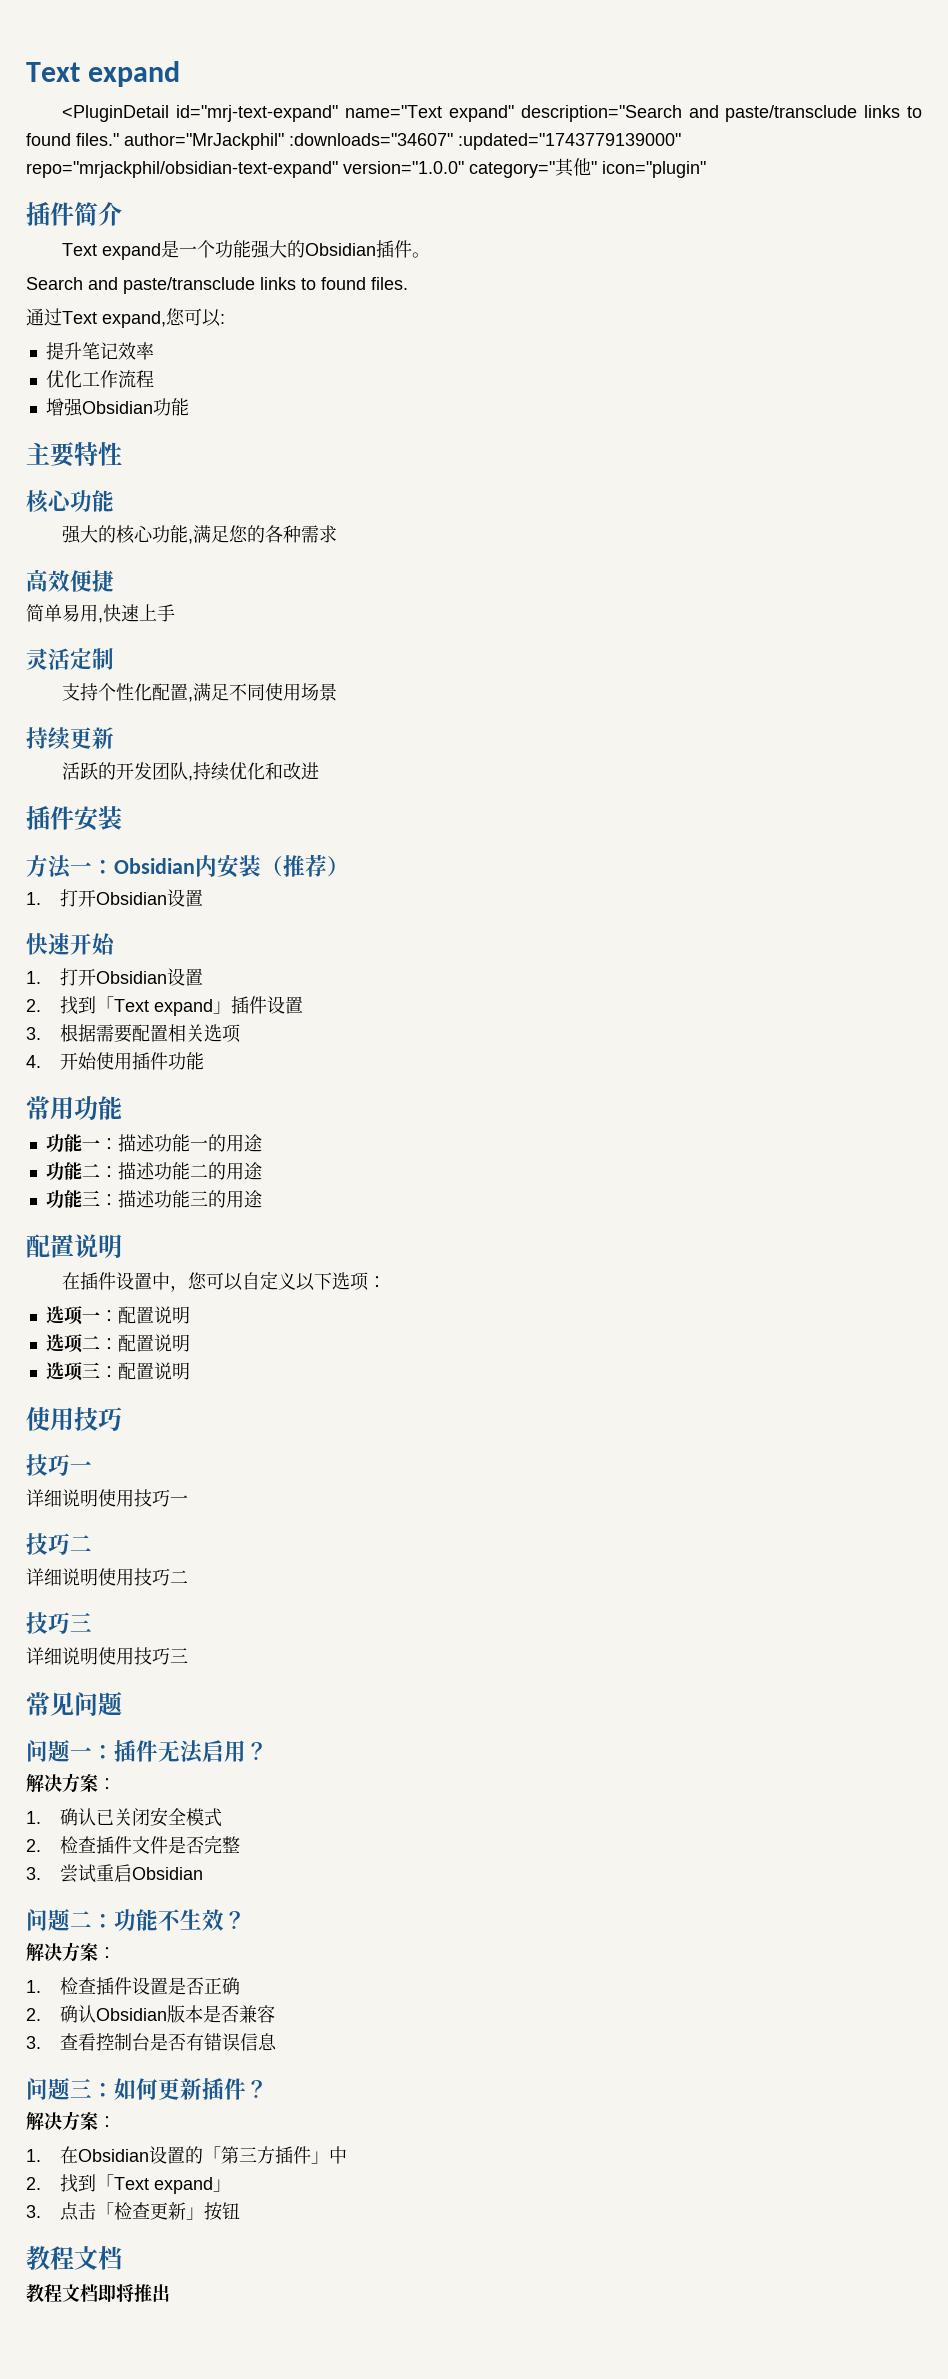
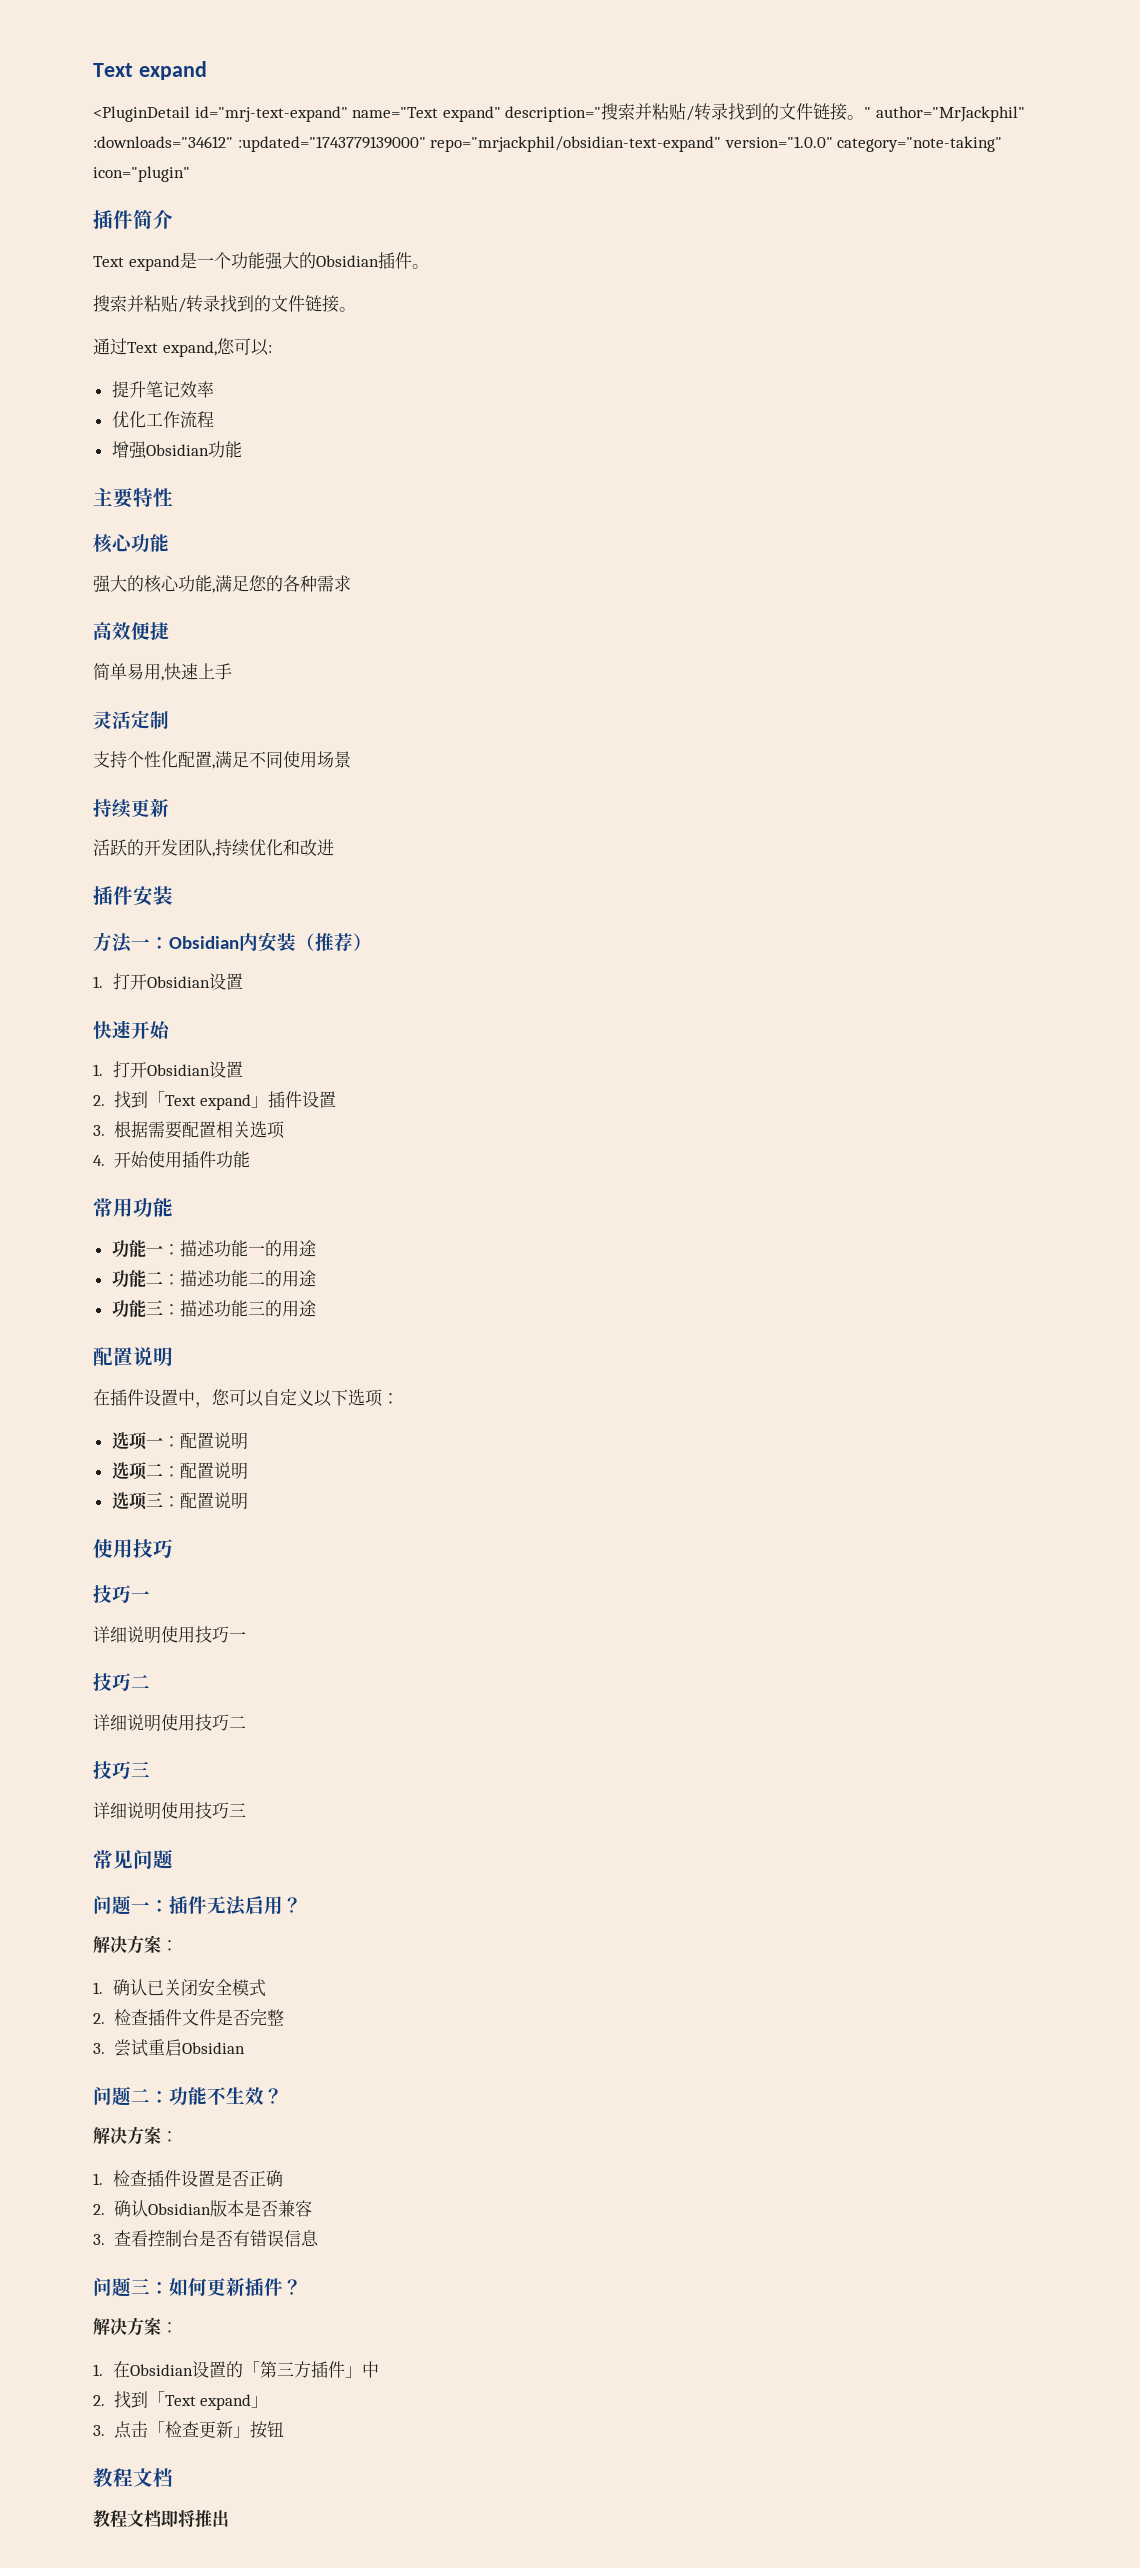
[520,105,922,122] [26,133,681,150] [26,158,597,178] description="Search and paste/transclude links to found files." author="MrJackphil" :downloads="34607" :updated="1743779139000" repo="mrjackphil/obsidian-text-expand" version="1.0.0" category="其他" -> [505,103,1025,122] [93,136,1003,152] description="搜索并粘贴/转录找到的文件链接。" author="MrJackphil" :downloads="34612" :updated="1743779139000" repo="mrjackphil/obsidian-text-expand" version="1.0.0" category="note-taking"
[26,277,408,294] Search and paste/transclude links to found files. -> [93,295,356,313] 搜索并粘贴/转录找到的文件链接。

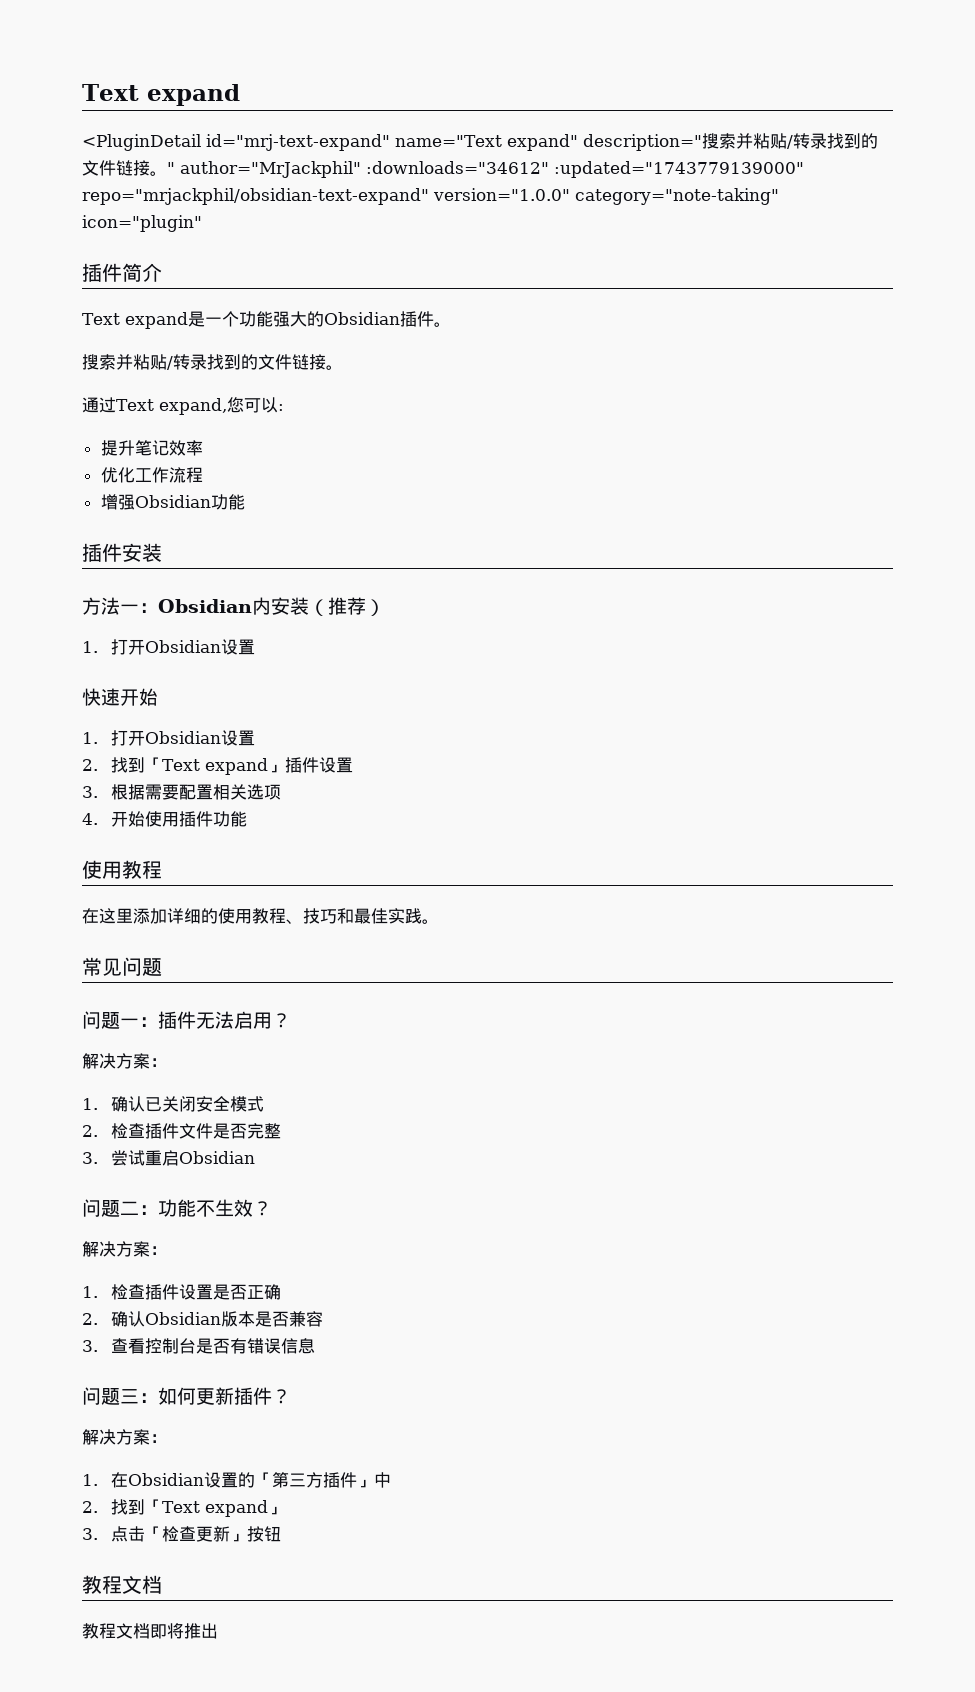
[93,488,173,508] [93,534,169,553] [93,575,351,593] [93,622,169,641] [93,663,232,681] [93,710,169,729] [93,751,351,769] [93,798,169,818] [93,839,334,857] // 主要特性 // 核心功能 // 强大的核心功能,满足您的各种需求 // 高效便捷 // 简单易用,快速上手 // 灵活定制 // 支持个性化配置,满足不同使用场景 // 持续更新 // 活跃的开发团队,持续优化和改进 -> (245, 502) none
[93,1198,173,1217] [111,1240,316,1257] [111,1270,316,1287] [111,1300,316,1317] [93,1347,173,1366] [93,1389,399,1408] [111,1432,248,1450] [111,1462,248,1480] [111,1492,248,1510] [93,1539,173,1559] [93,1585,150,1604] [93,1626,246,1644] [93,1673,150,1692] [93,1714,246,1732] [93,1761,150,1780] [93,1802,246,1820] 常用功能 // 功能一：描述功能一的用途 // 功能二：描述功能二的用途 // 功能三：描述功能三的用途 // 配置说明 // 在插件设置中，您可以自定义以下选项： // 选项一：配置说明 // 选项二：配置说明 // 选项三：配置说明 // 使用技巧 // 技巧一 // 详细说明使用技巧一 // 技巧二 // 详细说明使用技巧二 // 技巧三 // 详细说明使用技巧三 -> [82,860,162,879] [82,908,439,924] 使用教程 // 在这里添加详细的使用教程、技巧和最佳实践。

